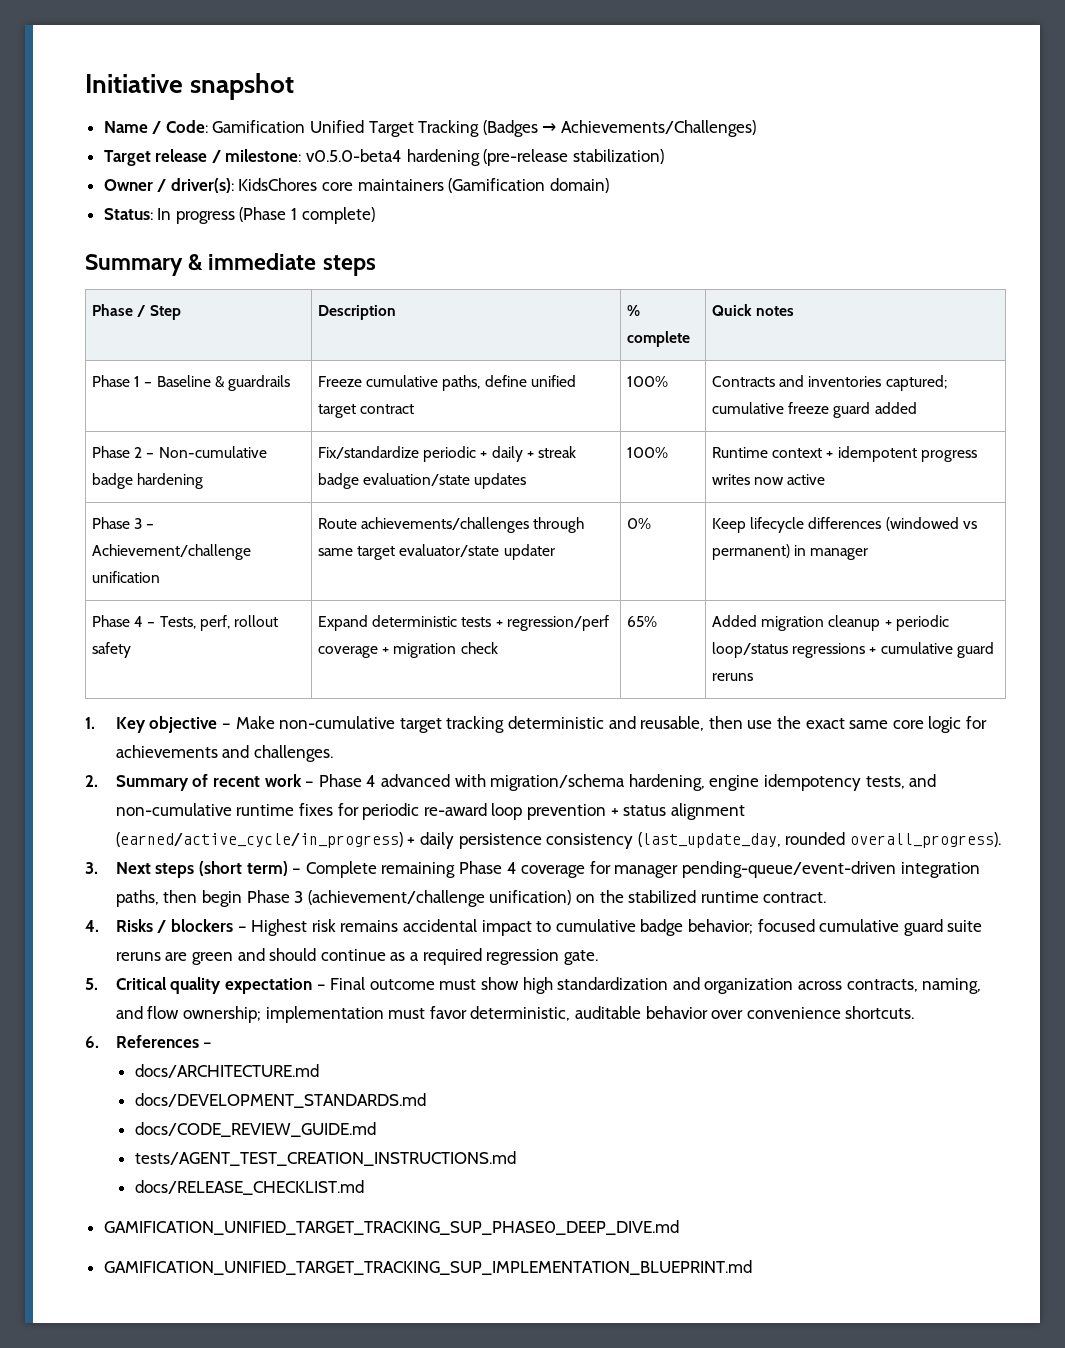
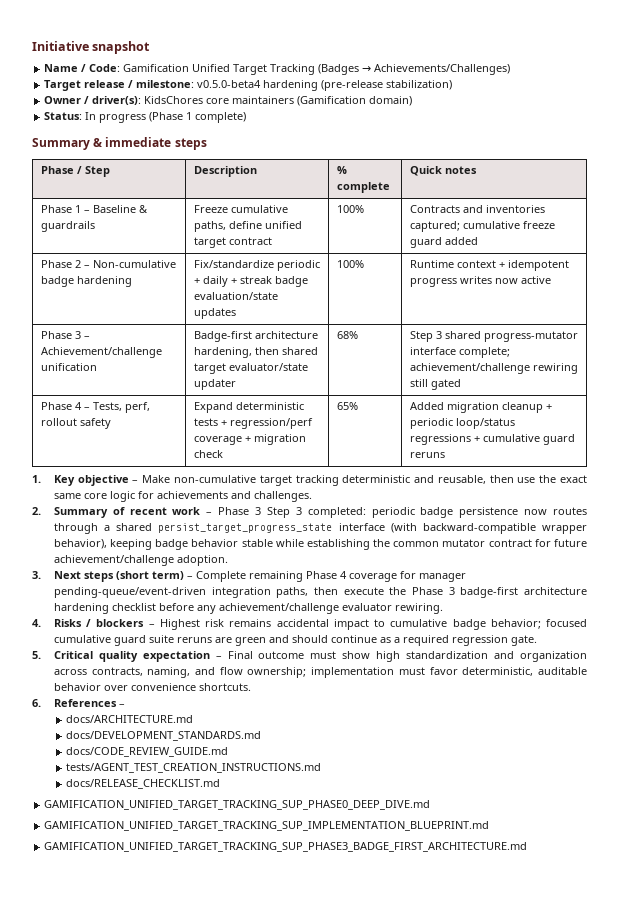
[318,517,585,533] [318,544,555,560] [627,518,652,529] [712,517,977,533] [712,544,869,560] Route achievements/challenges through same target evaluator/state updater | 0% | Keep lifecycle differences (windowed vs permanent) in manager -> [193,331,318,342] [193,347,318,358] [193,363,308,374] [193,379,236,390] [336,331,358,339] [409,331,578,342] [409,347,510,358] [409,363,578,374] [409,379,461,390] Badge-first architecture hardening, then shared target evaluator/state updater | 68% | Step 3 shared progress-mutator interface complete; achievement/challenge rewiring still gated
[366,774,937,791] [115,803,745,820] [115,832,1002,849] 4 advanced with migration/schema hardening, engine idempotency tests, and non-cumulative runtime fixes for periodic re-award loop prevention + status alignment (earned/active_cycle/in_progress) + daily persistence consistency (last_update_day, rounded overall_progress). -> [255,507,588,518] [53,523,587,534] [53,539,588,550] [53,555,228,566] 3 Step 3 completed: periodic badge persistence now routes through a shared persist_target_progress_state interface (with backward-compatible wrapper behavior), keeping badge behavior stable while establishing the common mutator contract for future achievement/challenge adoption.
[202,890,827,907] begin Phase 3 (achievement/challenge unification) on the stabilized runtime contract. -> [343,587,587,598] [53,603,443,614] execute the Phase 3 badge-first architecture hardening checklist before any achievement/challenge evaluator rewiring.
(752, 1267) none -> [44,842,528,852] // GAMIFICATION_UNIFIED_TARGET_TRACKING_SUP_PHASE3_BADGE_FIRST_ARCHITECTURE.md

